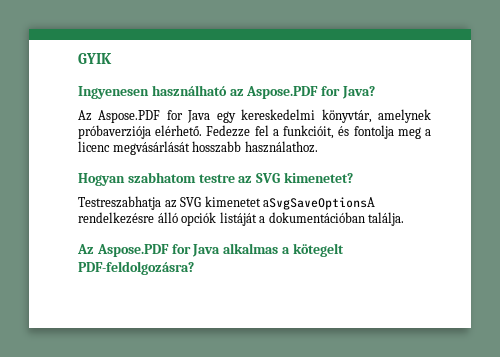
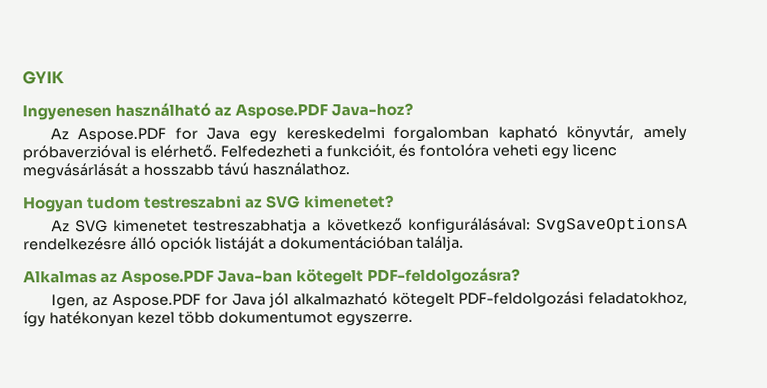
[321,86,375,99] for Java? -> [331,102,414,117] Java-hoz?
[321,109,431,123] [78,125,432,139] [78,141,242,155] könyvtár, amelynek próbaverziója elérhető. Fedezze fel a funkcióit, és fontolja meg a licenc megvásárlását hosszabb -> [393,125,687,142] [22,143,618,161] [22,162,249,180] forgalomban kapható könyvtár, amely próbaverzióval is elérhető. Felfedezheti a funkcióit, és fontolóra veheti egy licenc megvásárlását a hosszabb távú
[127,172,235,183] szabhatom testre -> [87,195,243,210] tudom testreszabni
[78,196,376,210] Testreszabhatja az SVG kimenetet aSvgSaveOptionsA -> [50,216,688,234] Az SVG kimenetet testreszabhatja a következő konfigurálásával: SvgSaveOptionsA
[77,243,344,257] [78,261,194,275] Az Aspose.PDF for Java alkalmas a kötegelt PDF-feldolgozásra? -> [23,267,521,286] [50,291,688,310] [23,310,413,328] Alkalmas az Aspose.PDF Java-ban kötegelt PDF-feldolgozásra? // Igen, az Aspose.PDF for Java jól alkalmazható kötegelt PDF-feldolgozási feladatokhoz, így hatékonyan kezel több dokumentumot egyszerre.

